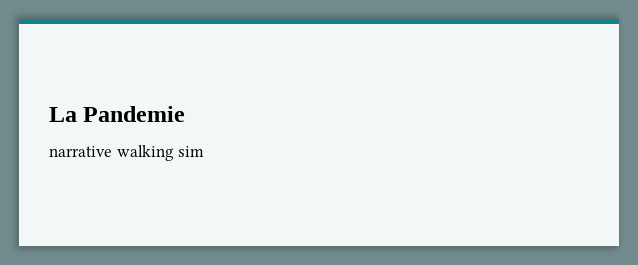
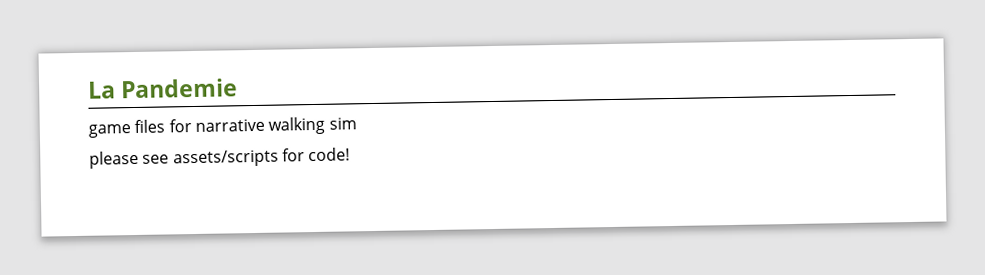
(186, 114) none -> [88,119,192,138] game files for
(205, 151) none -> [89,147,351,169] // please see assets/scripts for code!

